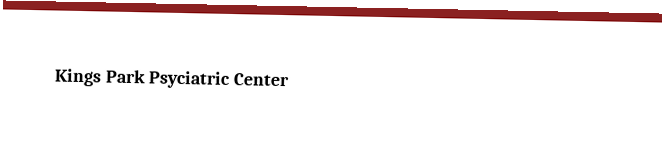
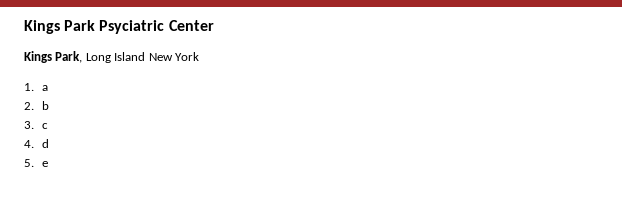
(291, 80) none -> [24,51,199,63] [24,83,49,91] [24,101,50,110] [24,121,49,129] [24,139,50,148] [24,159,49,167] // Kings Park, Long Island New York // 1. a // 2. b // 3. c // 4. d // 5. e

